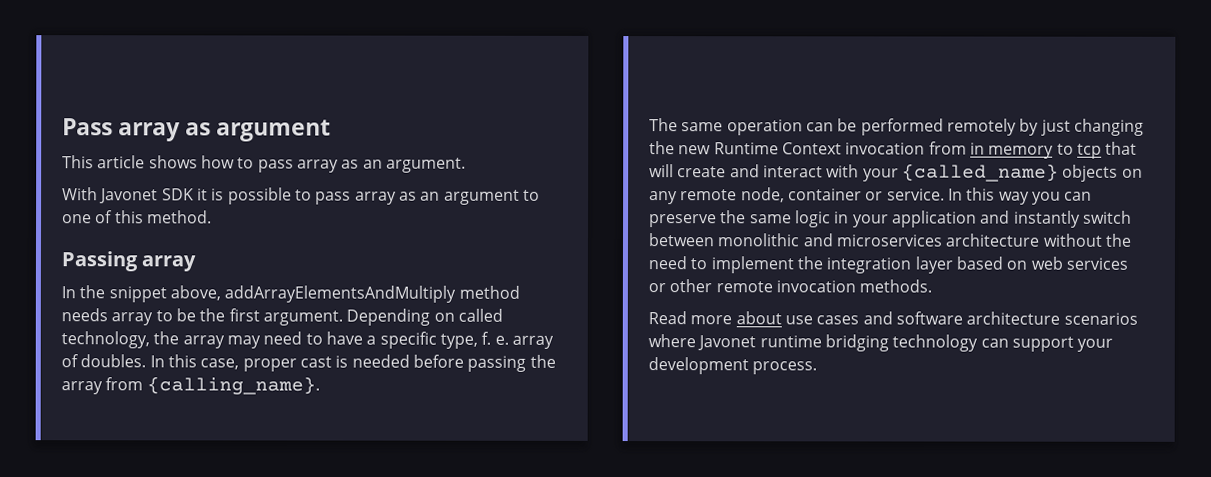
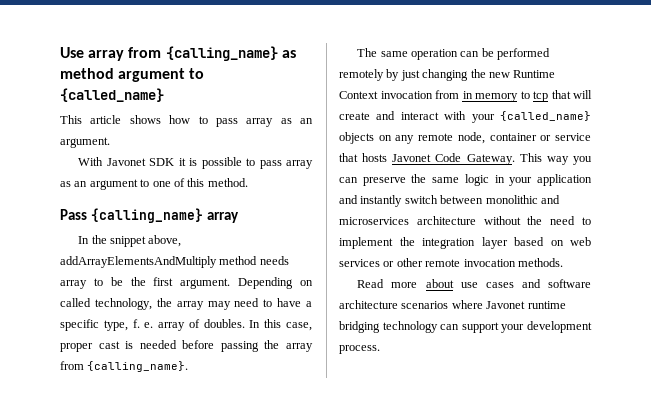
[62,118,332,142] Pass array as argument -> [60,46,296,61] [60,68,205,82] [60,88,164,102] Use array from {calling_name} as method argument to {called_name}
[61,251,138,272] Passing -> [60,208,203,223] Pass {calling_name}
[886,187,996,201] service. In this -> [555,133,591,141] [339,153,542,165] service that hosts Javonet Code Gateway. This

